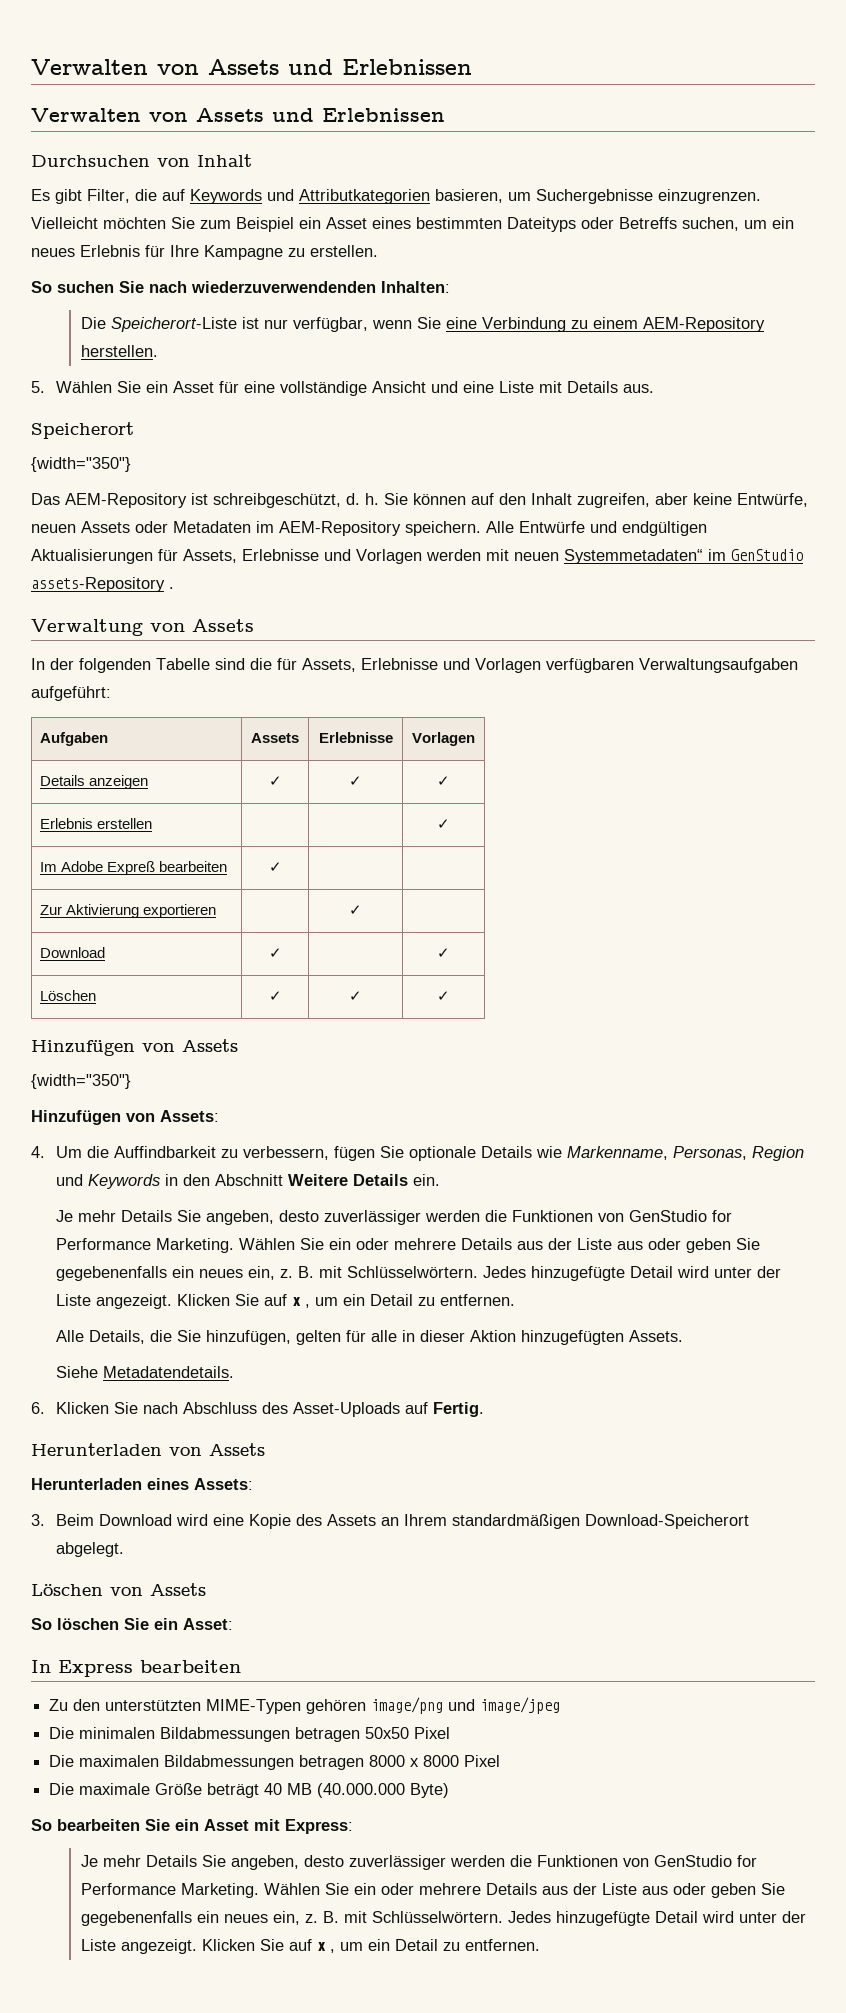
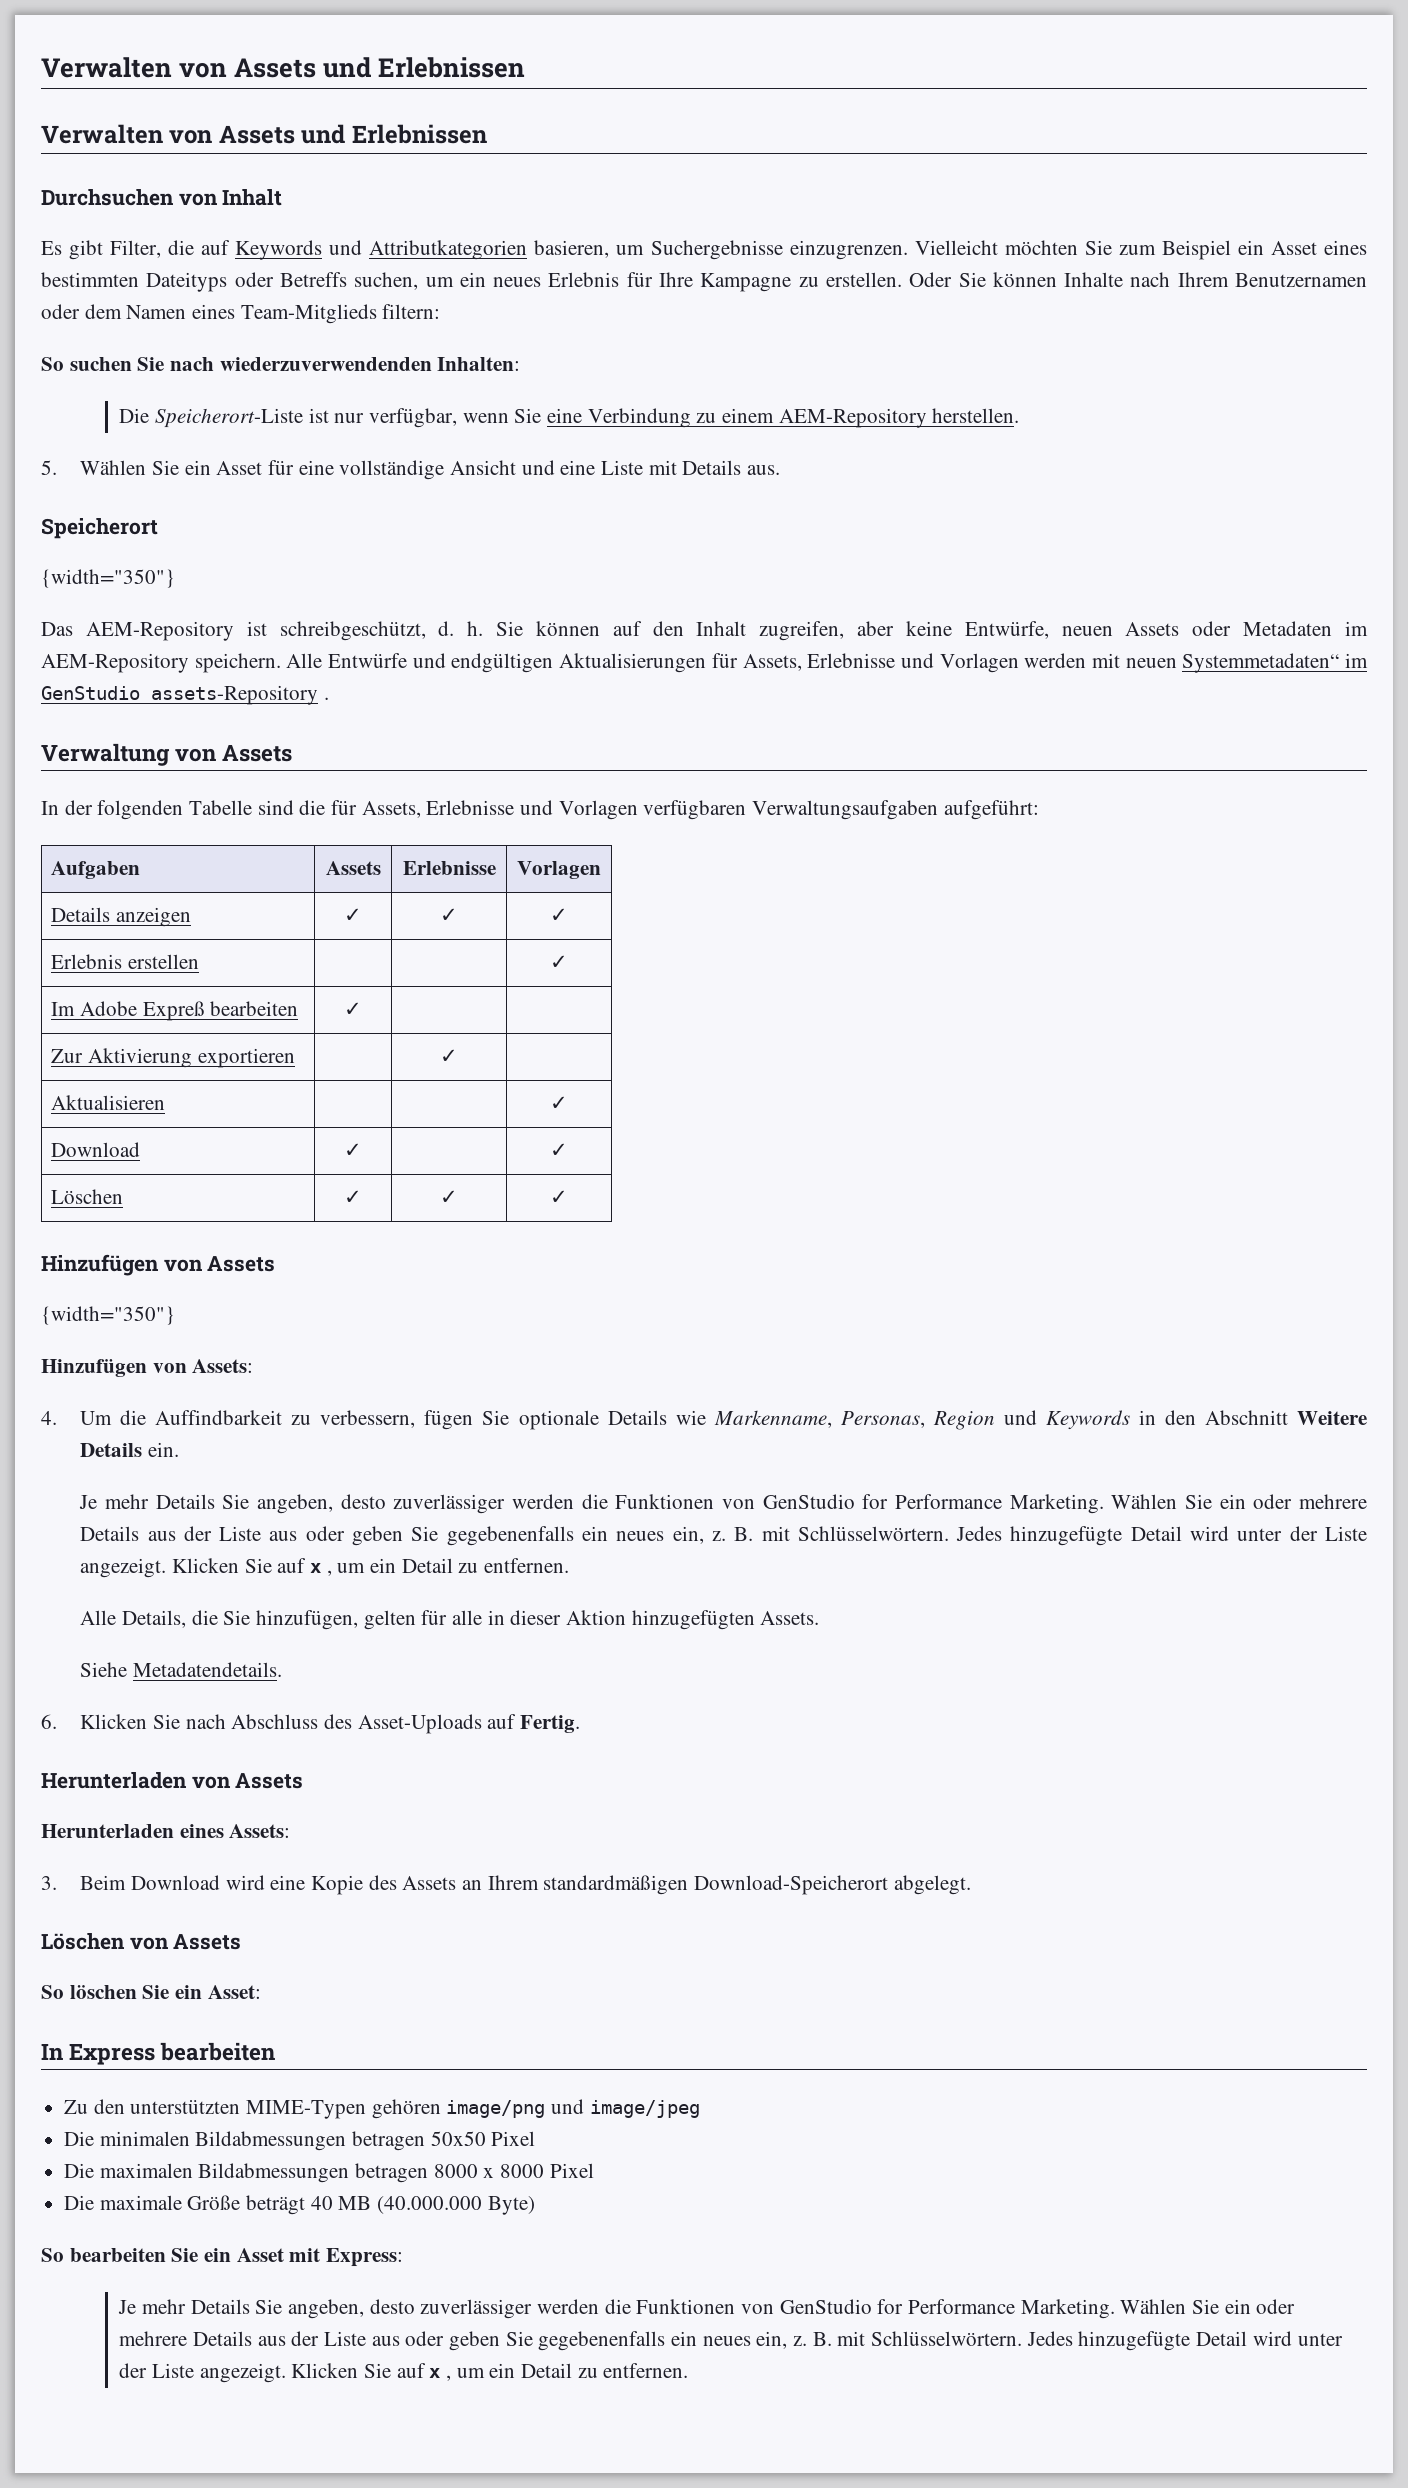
(378, 251) none -> [909,272,1367,287] [41,304,441,324] Oder Sie können Inhalte nach Ihrem Benutzernamen oder dem Namen eines Team-Mitglieds filtern:
(362, 910) none -> [51,1095,166,1110] [550,1096,568,1110] // Aktualisieren | | | ✓

